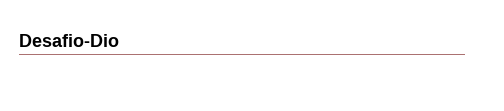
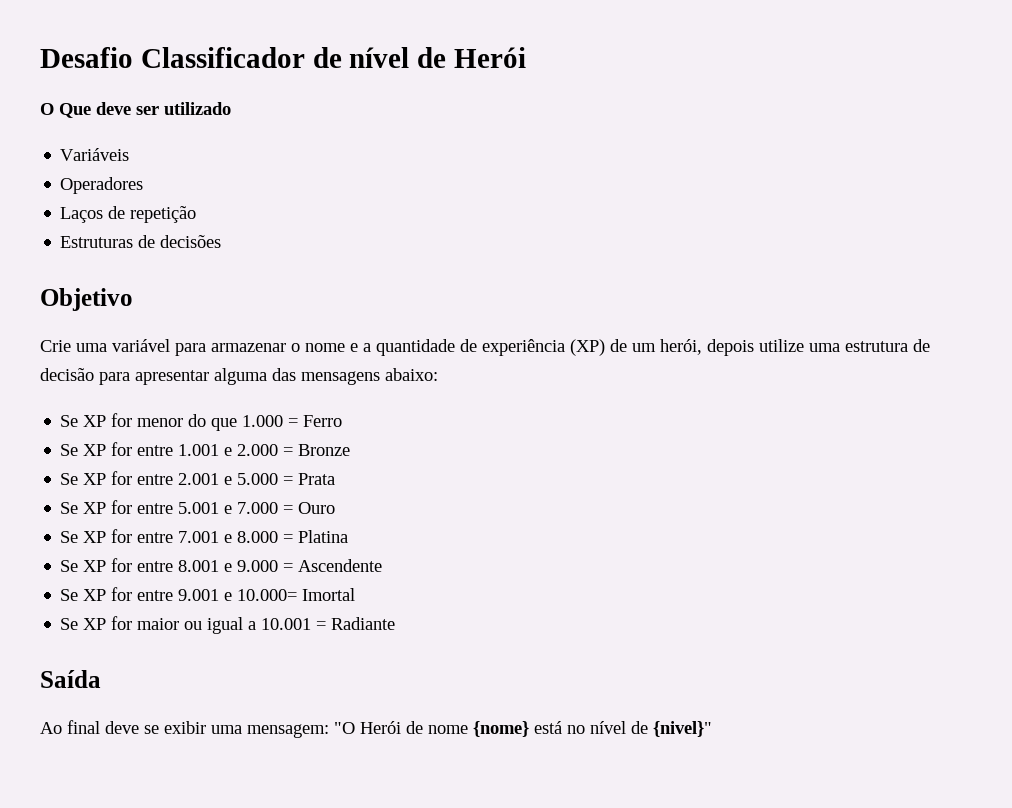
[19,34,119,47] Desafio-Dio -> [40,47,527,68] [40,102,231,118] [60,148,130,161] [60,177,144,194] [60,206,197,223] [60,235,222,248] [40,288,133,311] [40,339,930,356] [40,368,438,385] [60,413,343,431] [60,442,351,456] [60,471,336,485] [60,500,336,514] [60,529,349,543] [60,558,383,572] [60,587,356,601] [60,616,396,634] [40,670,101,688] [40,720,712,738] Desafio Classificador de nível de Herói // O Que deve ser utilizado // Variáveis // Operadores // Laços de repetição // Estruturas de decisões // Objetivo // Crie uma variável para armazenar o nome e a quantidade de experiência (XP) de um herói, depois utilize uma estrutura de decisão para apresentar alguma das mensagens abaixo: // Se XP for menor do que 1.000 = Ferro // Se XP for entre 1.001 e 2.000 = Bronze // Se XP for entre 2.001 e 5.000 = Prata // Se XP for entre 5.001 e 7.000 = Ouro // Se XP for entre 7.001 e 8.000 = Platina // Se XP for entre 8.001 e 9.000 = Ascendente // Se XP for entre 9.001 e 10.000= Imortal // Se XP for maior ou igual a 10.001 = Radiante // Saída // Ao final deve se exibir uma mensagem: "O Herói de nome {nome} está no nível de {nivel}"

